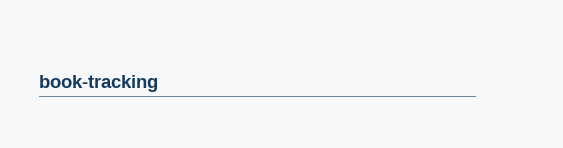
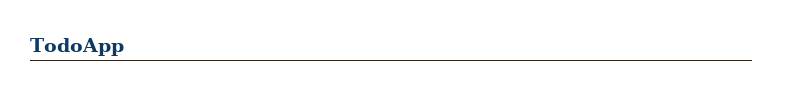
[39,75,158,92] book-tracking -> [30,38,124,56] TodoApp

